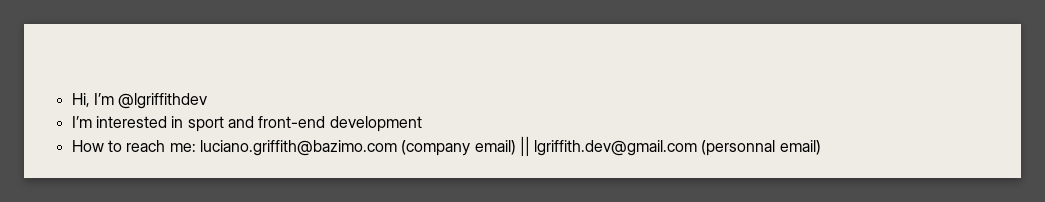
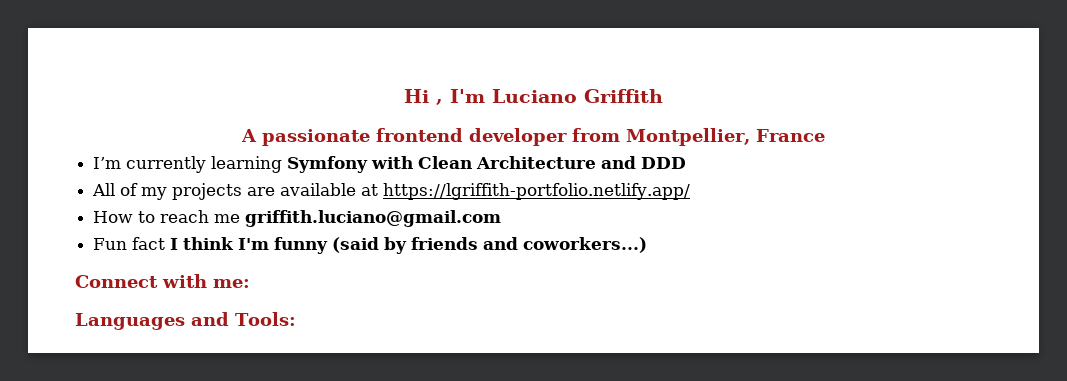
[71,93,208,109] [71,116,422,132] [71,136,821,156] Hi, I’m @lgriffithdev // I’m interested in sport and front-end development // How to reach me: luciano.griffith@bazimo.com (company email) || lgriffith.dev@gmail.com (personnal email) -> [404,89,663,105] [241,128,825,146] [93,156,687,173] [92,183,691,200] [93,210,502,227] [93,237,648,254] [75,274,250,288] [75,312,296,330] Hi , I'm Luciano Griffith // A passionate frontend developer from Montpellier, France // I’m currently learning Symfony with Clean Architecture and DDD // All of my projects are available at https://lgriffith-portfolio.netlify.app/ // How to reach me griffith.luciano@gmail.com // Fun fact I think I'm funny (said by friends and coworkers...) // Connect with me: // Languages and Tools:

